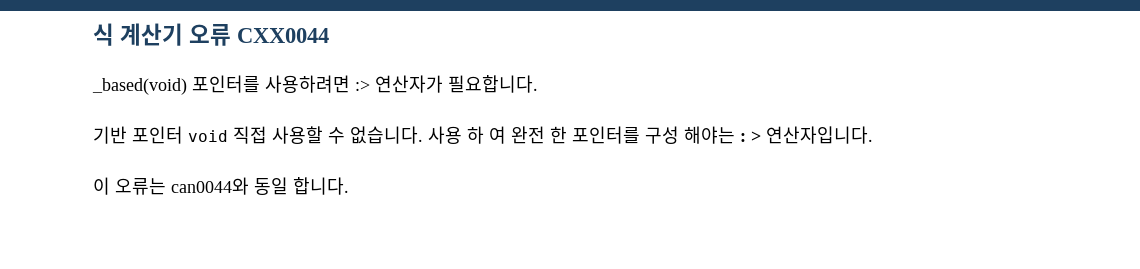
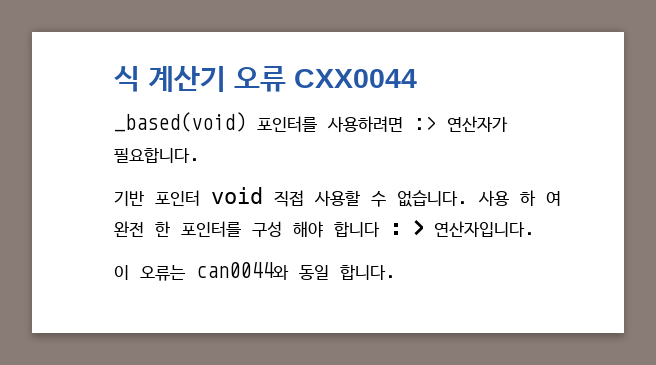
[684,126,735,144] 해야는 -> [293,221,380,238] 해야 합니다

